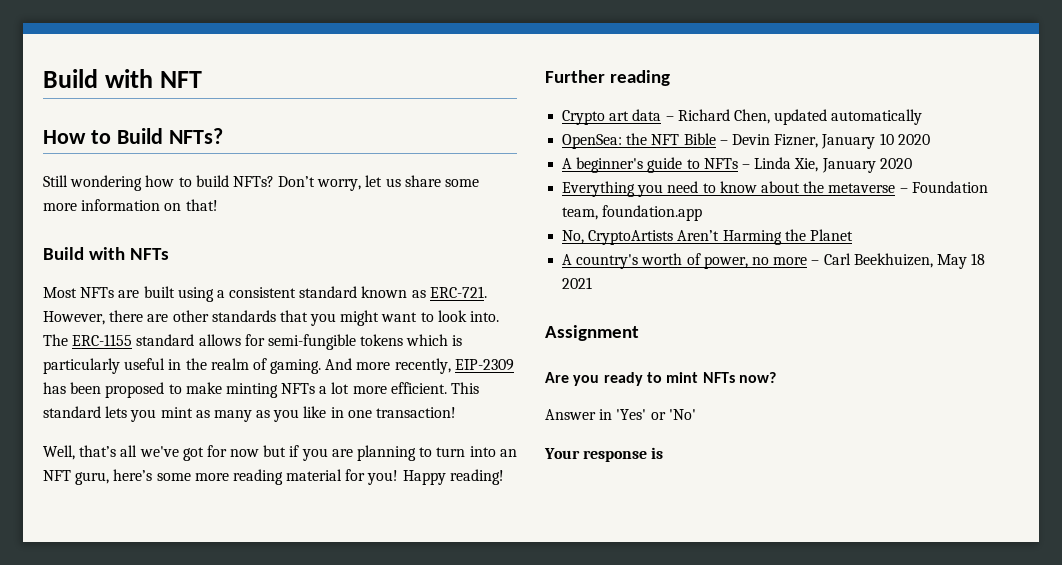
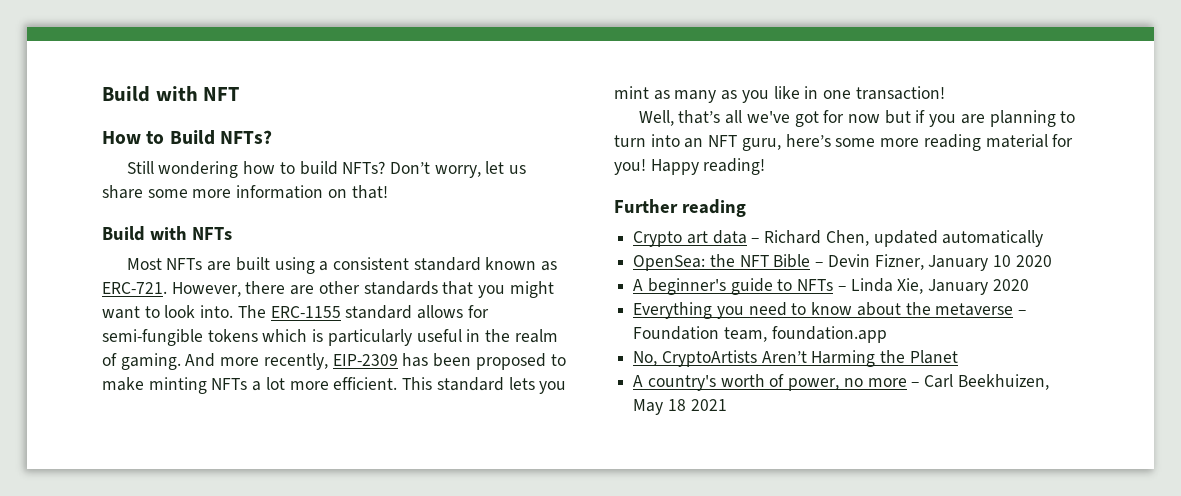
[545,325,639,341] [545,372,776,386] [545,409,696,420] [544,447,664,462] // Assignment // Are you ready to mint NFTs now? // Answer in 'Yes' or 'No' // Your response is -> (727, 405) none

